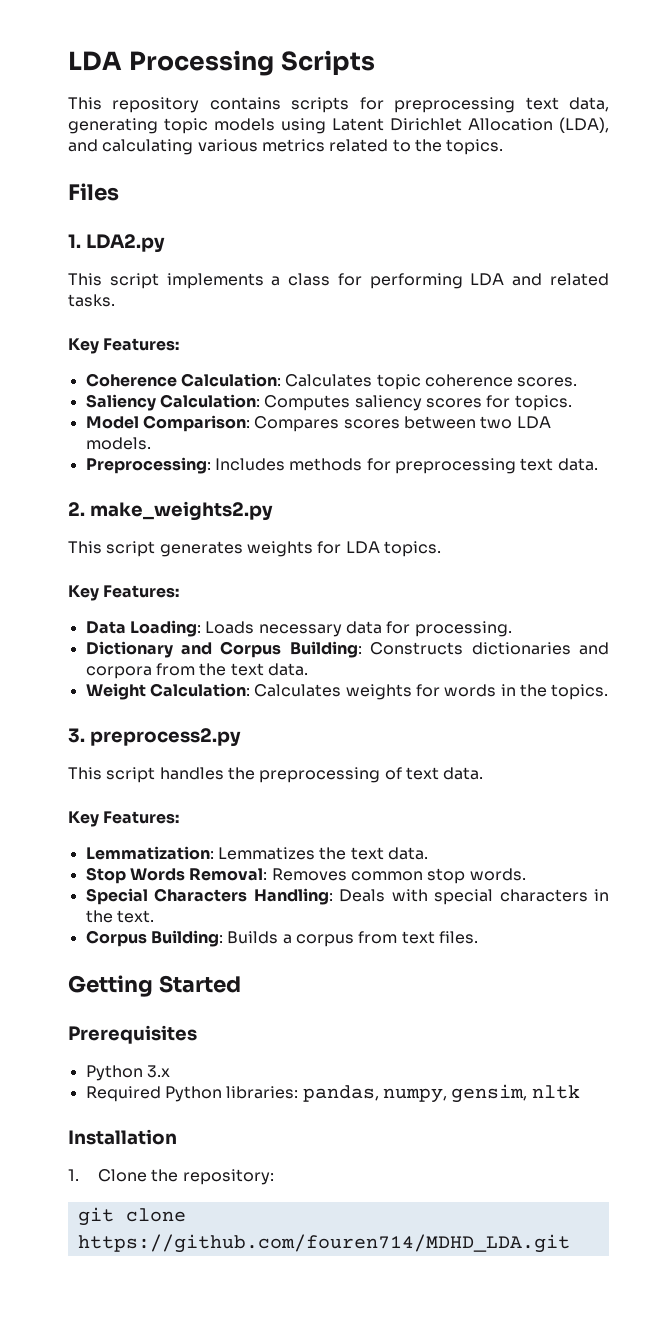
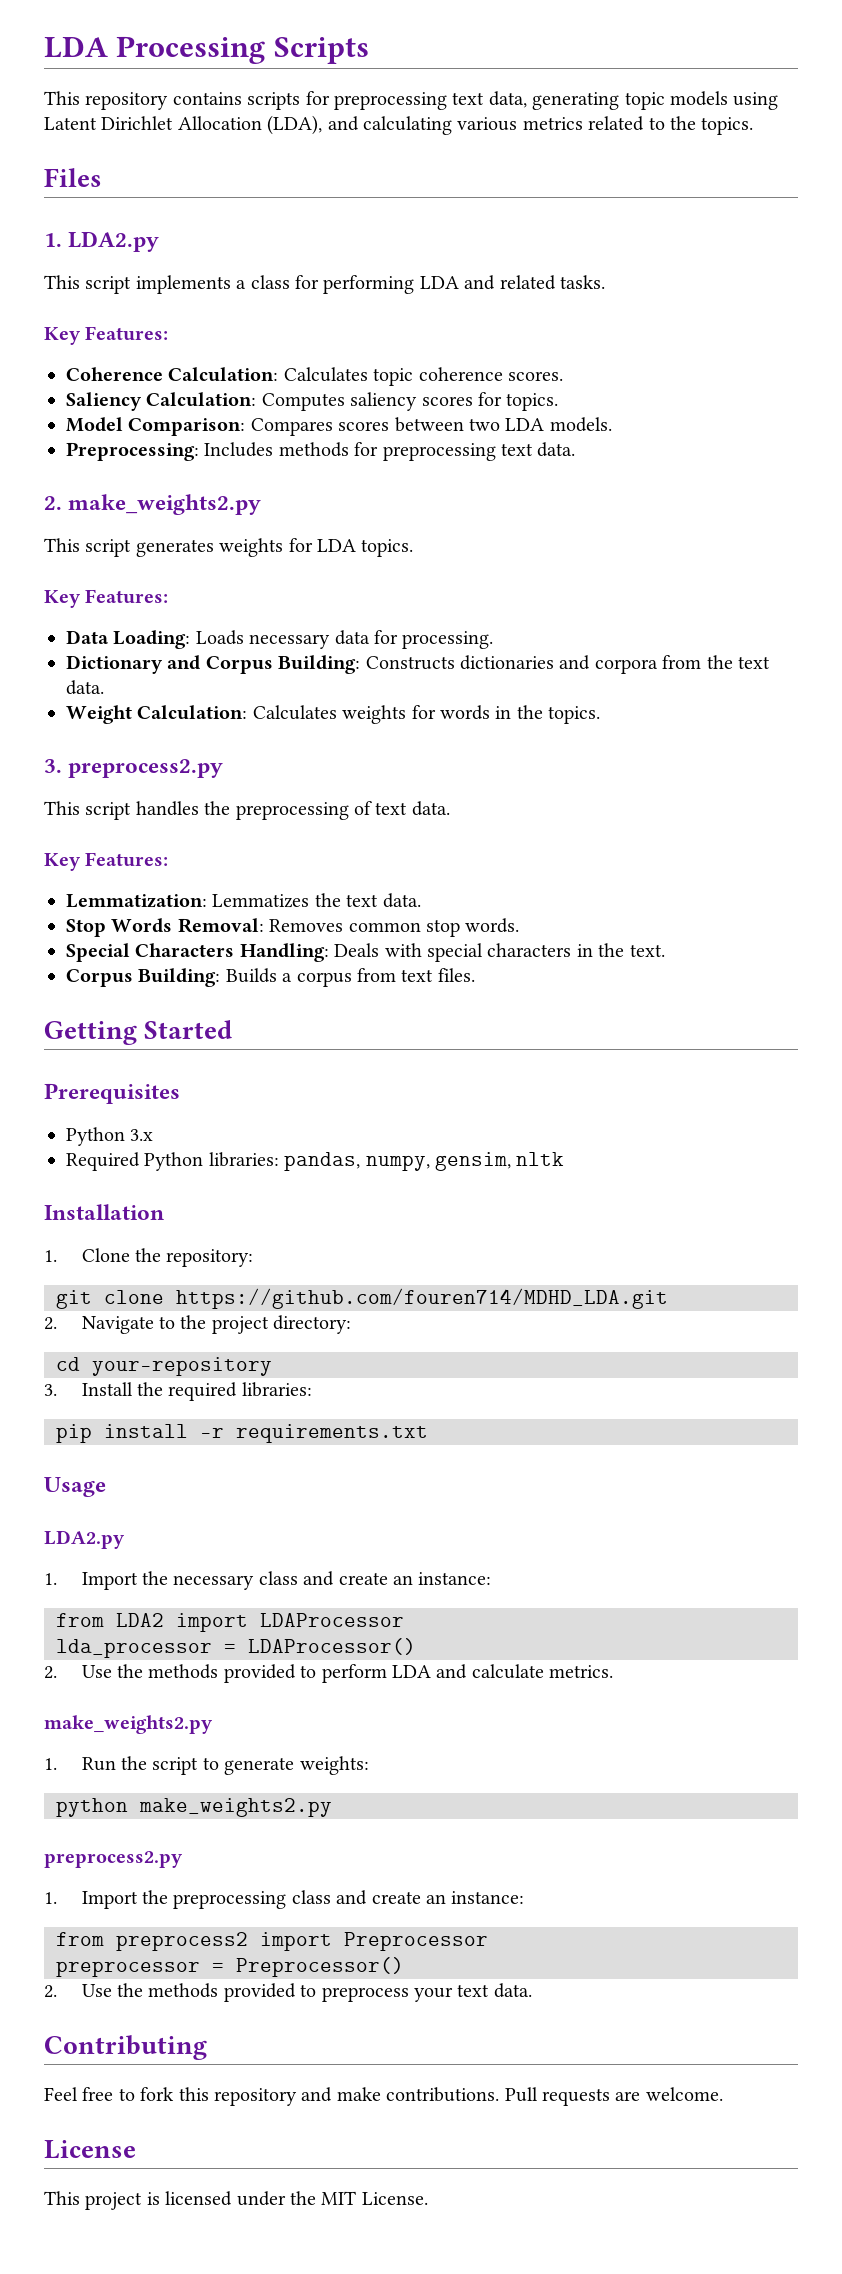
(570, 1243) none -> [44,1315,352,1334] [56,1357,272,1376] [44,1382,312,1401] [56,1424,428,1443] [44,1477,106,1497] [44,1530,125,1549] [44,1571,492,1590] [56,1613,404,1632] [56,1638,416,1658] [44,1664,614,1683] [44,1715,213,1734] [44,1756,369,1775] [56,1798,332,1817] [44,1851,183,1868] [44,1890,525,1909] [56,1932,488,1951] [56,1957,404,1977] [44,1983,532,2002] [44,2035,207,2060] [44,2087,723,2106] [44,2140,136,2159] [44,2191,428,2210] // 2. Navigate to the project directory: // cd your-repository // 3. Install the required libraries: // pip install -r requirements.txt // Usage // LDA2.py // 1. Import the necessary class and create an instance: // from LDA2 import LDAProcessor // lda_processor = LDAProcessor() // 2. Use the methods provided to perform LDA and calculate metrics. // make_weights2.py // 1. Run the script to generate weights: // python make_weights2.py // preprocess2.py // 1. Import the preprocessing class and create an instance: // from preprocess2 import Preprocessor // preprocessor = Preprocessor() // 2. Use the methods provided to preprocess your text data. // Contributing // Feel free to fork this repository and make contributions. Pull requests are welcome. // License // This project is licensed under the MIT License.

